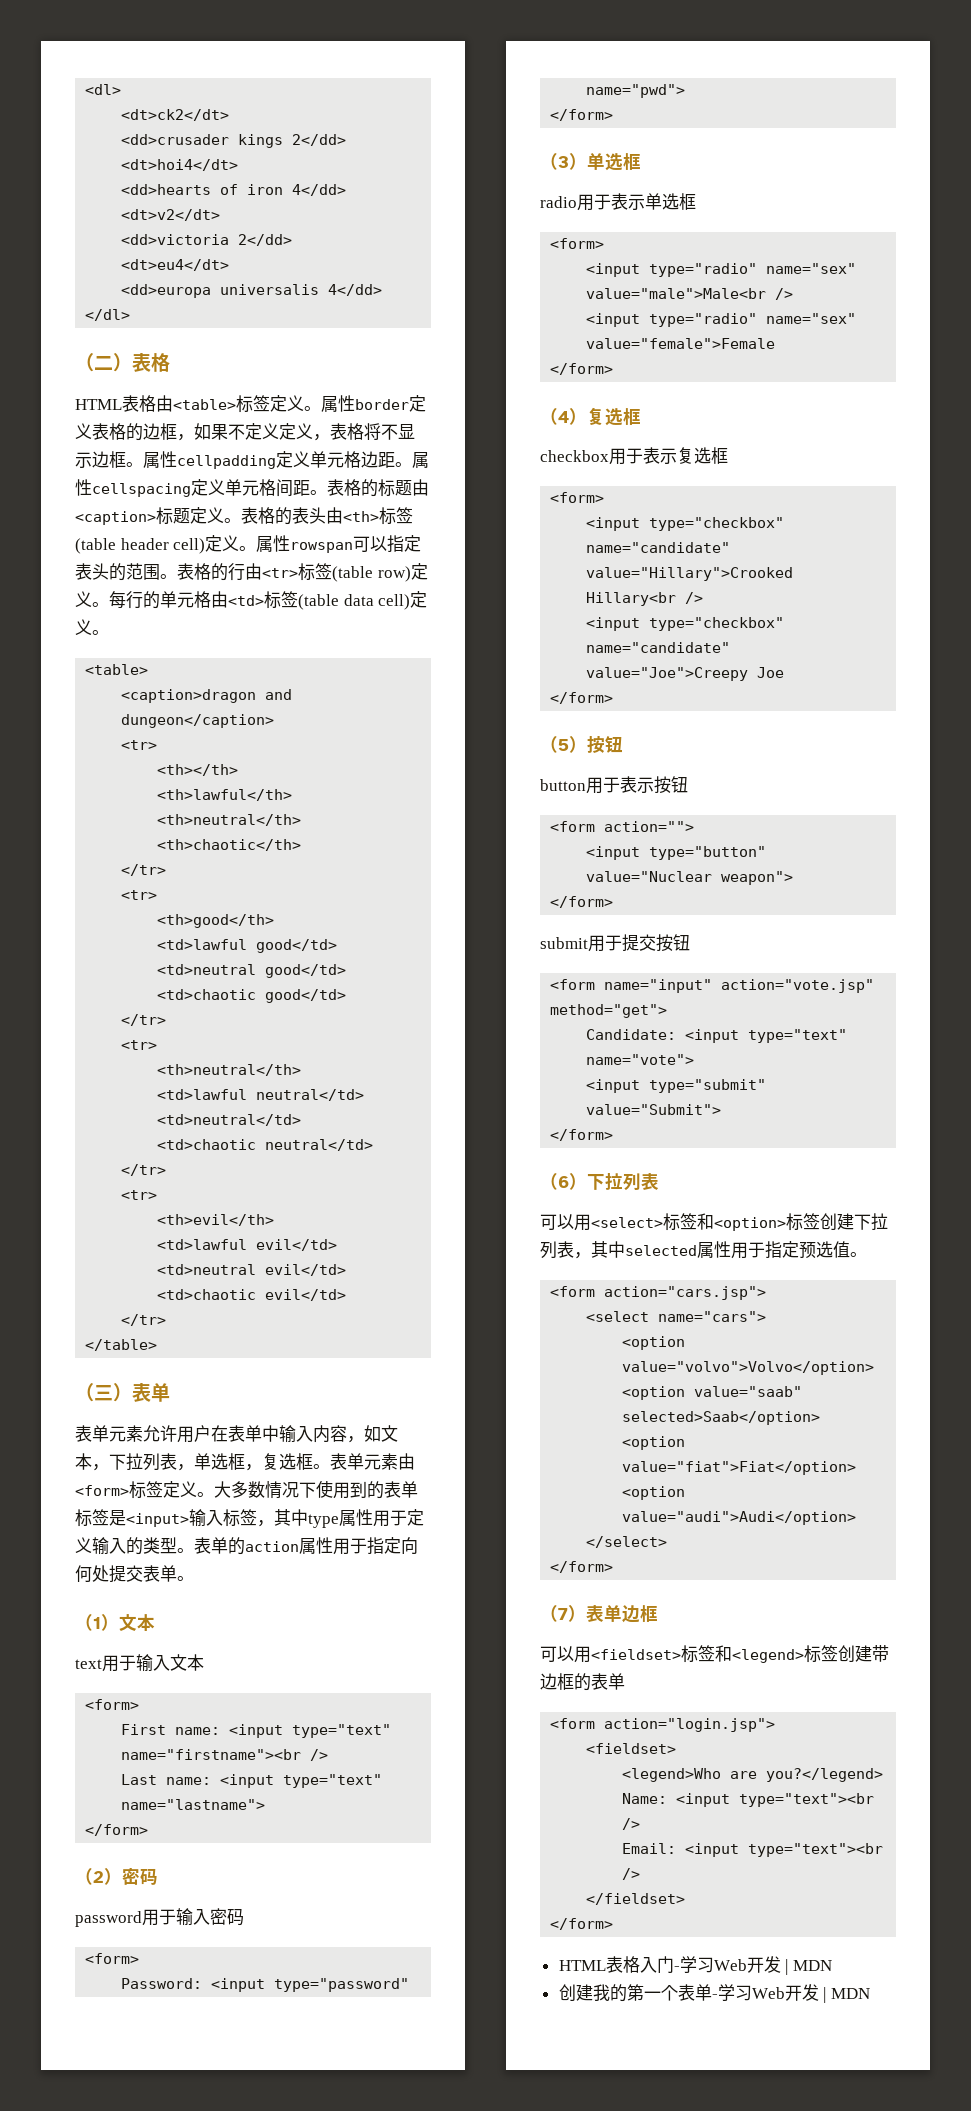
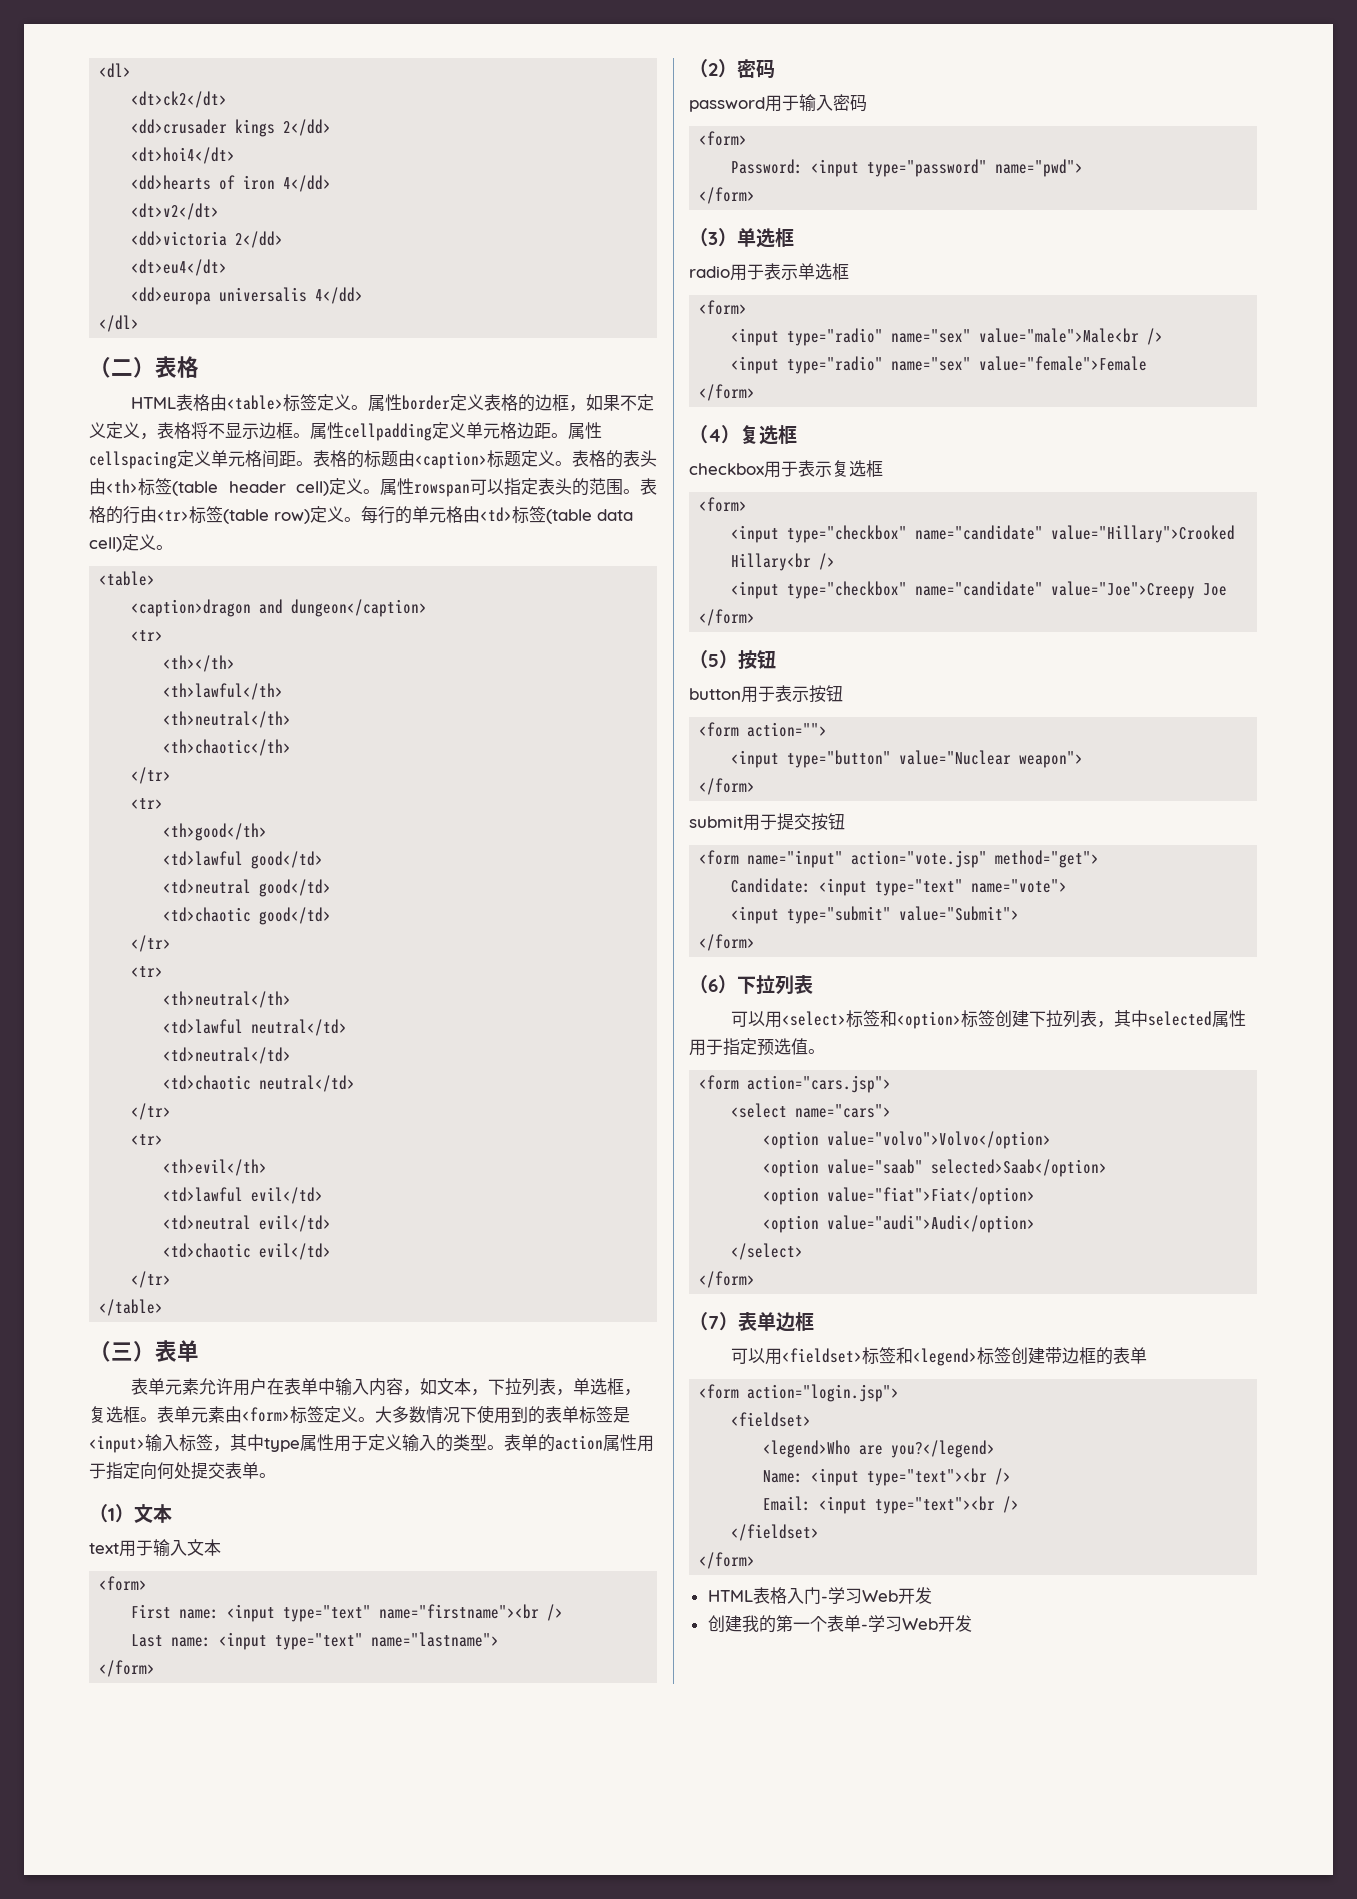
[785,1959,832,1975] | MDN -> (932, 1595) none
[823,1987,870,2003] | MDN -> (972, 1623) none

